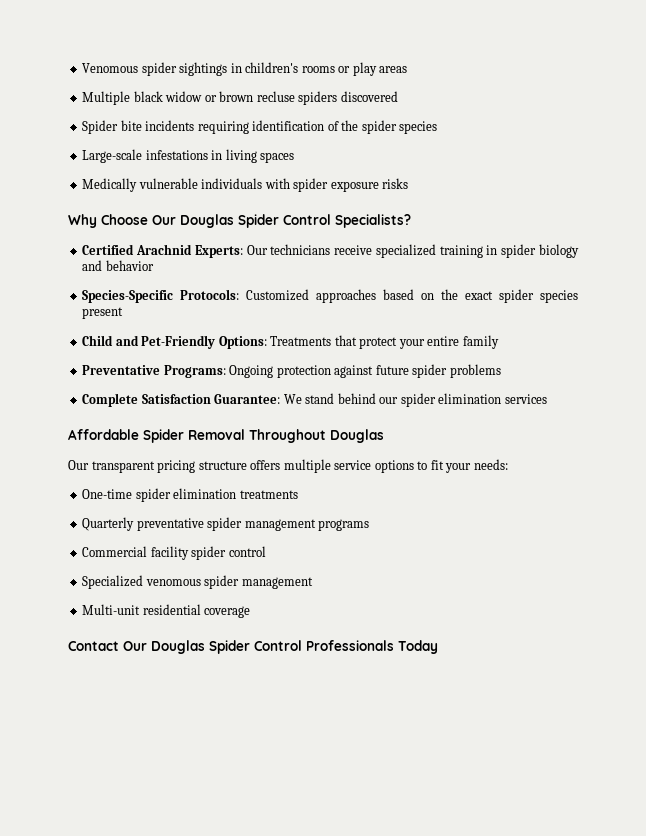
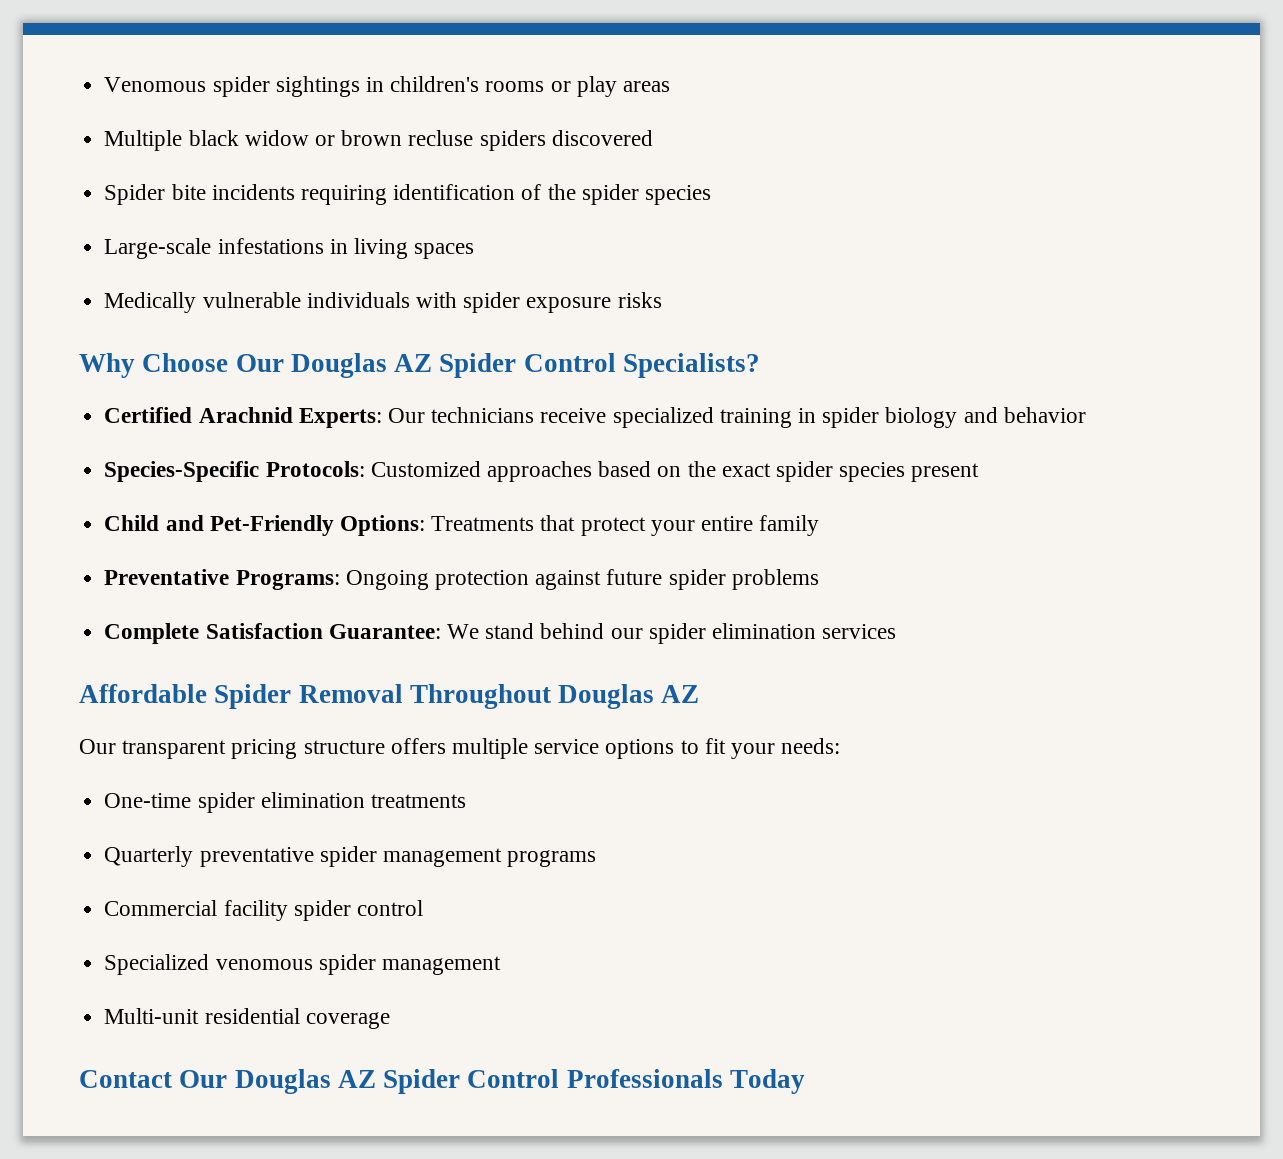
(234, 221) none -> [394,354,433,372] AZ
(384, 436) none -> [661,685,700,703] AZ
(205, 647) none -> [337,1070,376,1088] AZ

